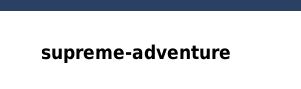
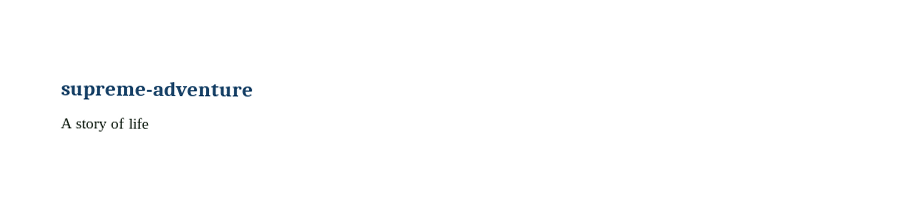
(231, 53) none -> [60,117,149,132] // A story of life

